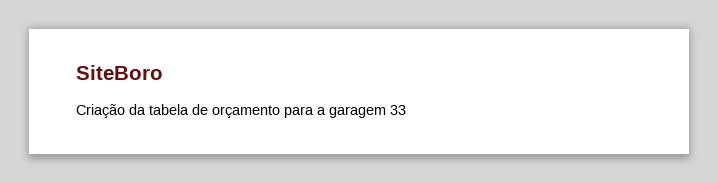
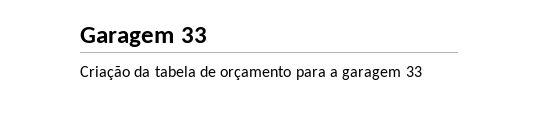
[76,65,163,80] SiteBoro -> [80,27,207,47] Garagem 33

